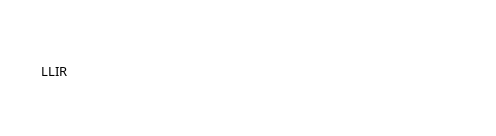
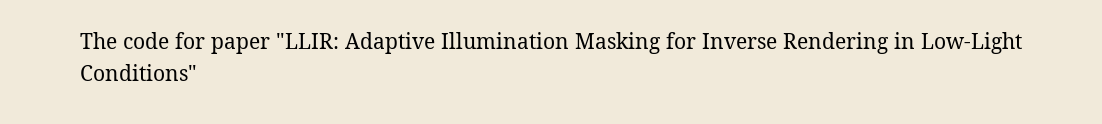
[41,67,67,76] LLIR -> [80,32,1022,54] [80,64,197,81] The code for paper "LLIR: Adaptive Illumination Masking for Inverse Rendering in Low-Light Conditions"

